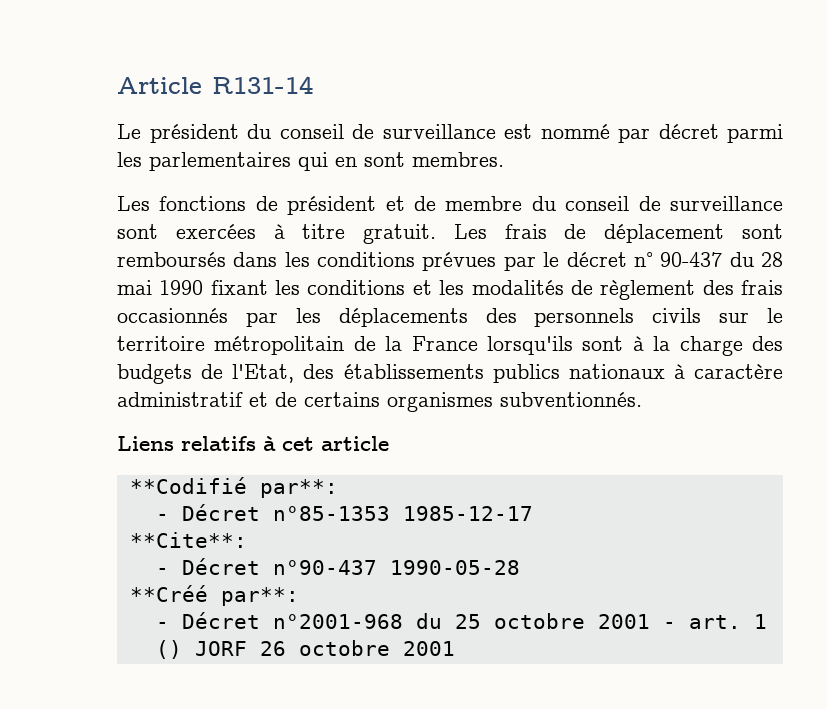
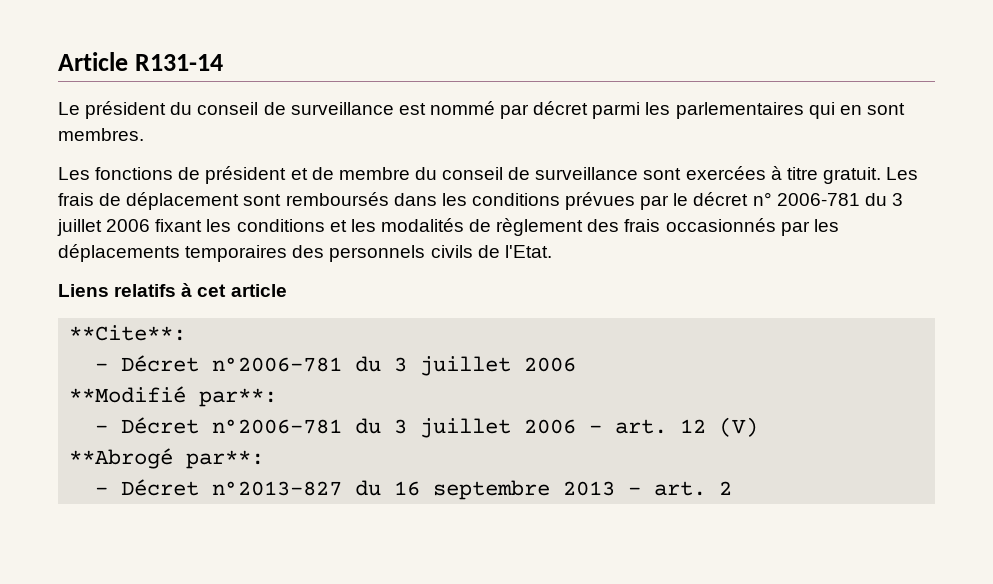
[660,252,784,267] [117,280,204,295] 90-437 du 28 mai 1990 -> [776,193,903,206] [57,219,151,236] 2006-781 du 3 juillet 2006
(468, 317) none -> [185,245,288,262] temporaires
[719,308,783,323] [117,336,783,356] [117,364,783,384] [117,392,642,412] sur le territoire métropolitain de la France lorsqu'ils sont à la charge des budgets de l'Etat, des établissements publics nationaux à caractère administratif et de certains organismes subventionnés. -> [477,245,552,258] de l'Etat.
[129,477,338,498] [155,504,533,521] [129,532,247,548] [155,558,520,575] [129,585,299,606] [155,612,767,629] [155,640,455,659] **Codifié par**: // - Décret n°85-1353 1985-12-17 // **Cite**: // - Décret n°90-437 1990-05-28 // **Créé par**: // - Décret n°2001-968 du 25 octobre 2001 - art. 1 () JORF 26 octobre 2001 -> [69,325,187,341] [95,355,577,376] [69,386,278,407] [95,417,759,438] [69,448,265,469] [95,479,733,500] **Cite**: // - Décret n°2006-781 du 3 juillet 2006 // **Modifié par**: // - Décret n°2006-781 du 3 juillet 2006 - art. 12 (V) // **Abrogé par**: // - Décret n°2013-827 du 16 septembre 2013 - art. 2

